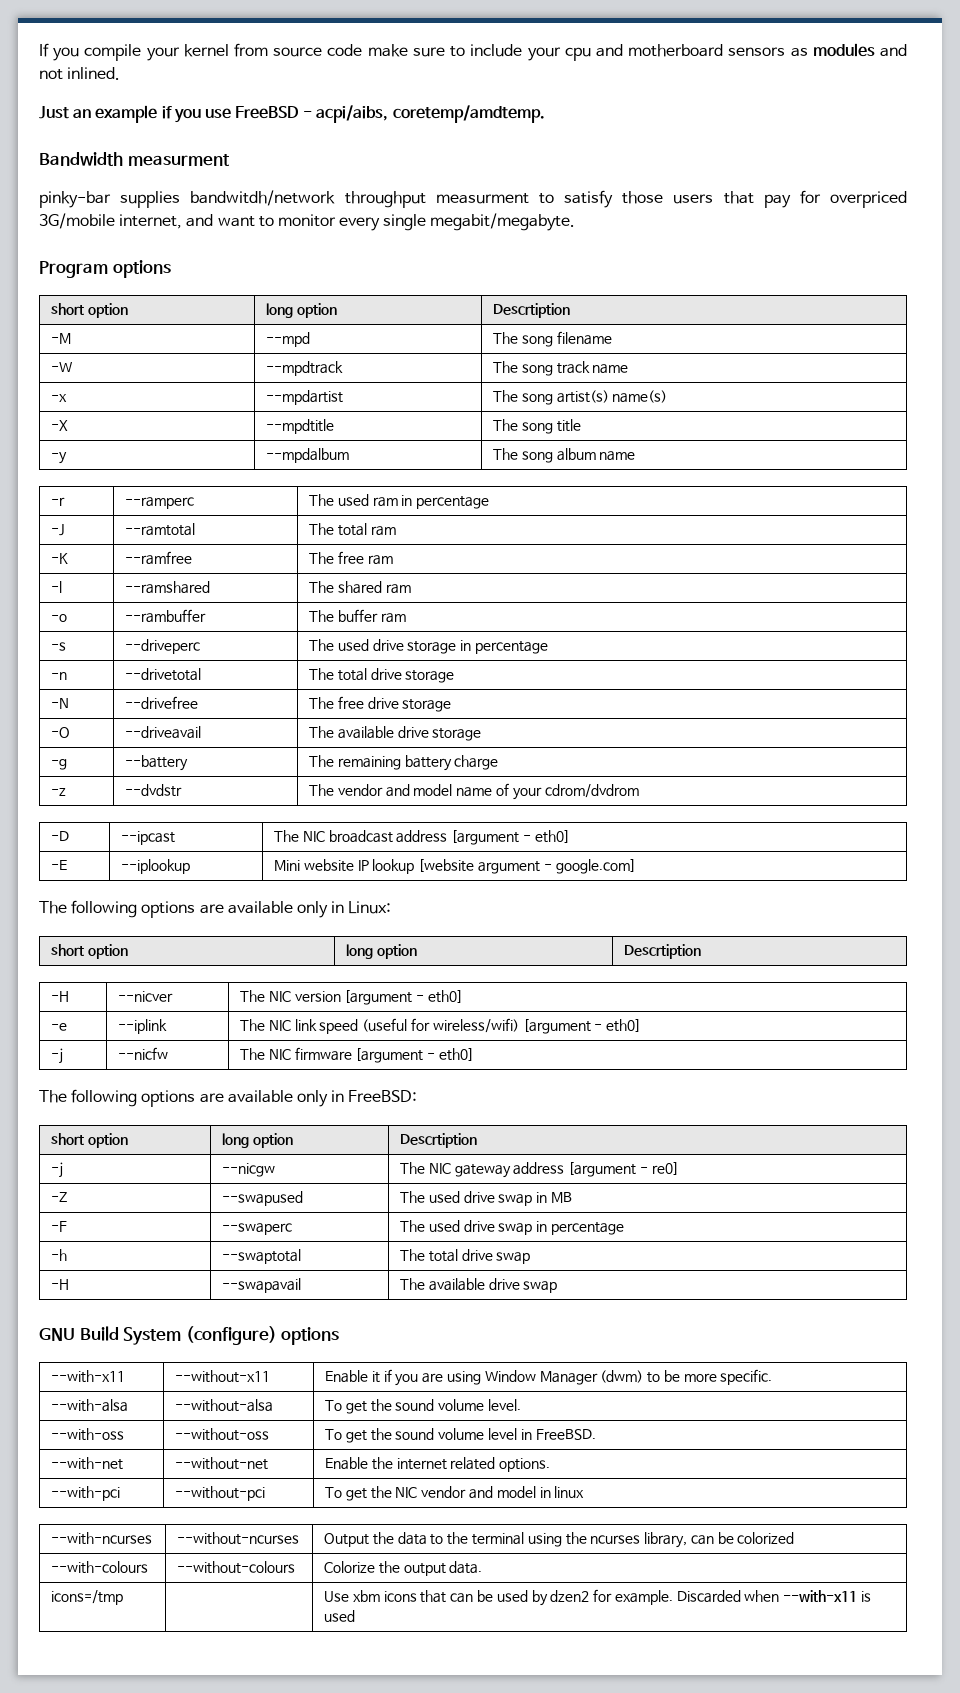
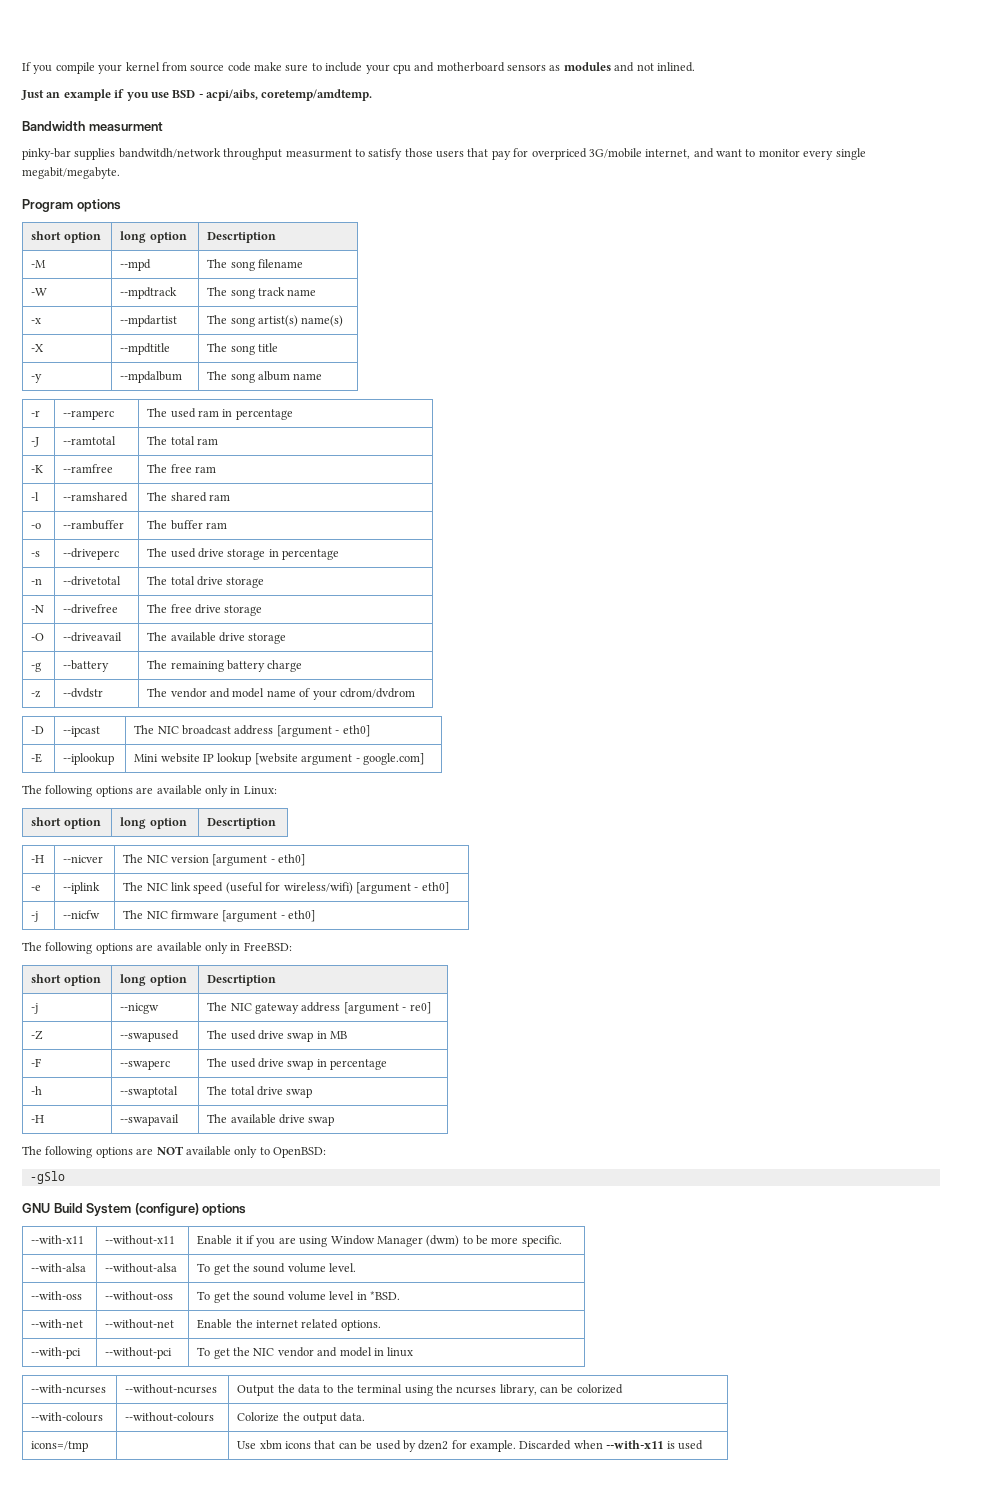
[235,106,300,119] FreeBSD -> [172,90,196,98] BSD
(558, 1287) none -> [22,1146,326,1158] [29,1171,65,1184] // The following options are NOT available only to OpenBSD: // -gSlo
[535,1429,596,1440] FreeBSD. -> [369,1291,400,1300] *BSD.

